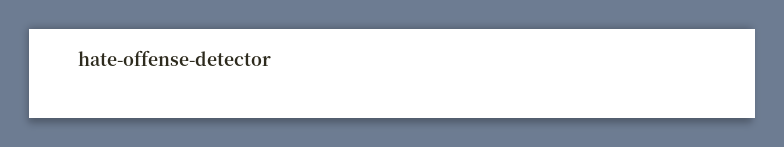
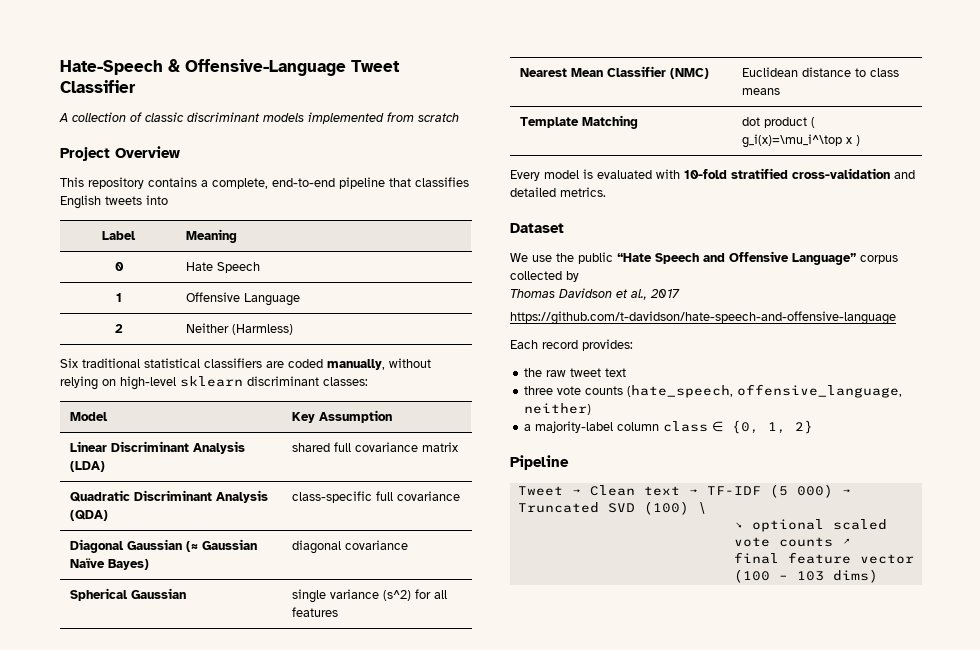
[78,50,271,66] hate-offense-detector -> [60,59,400,76] [60,80,136,93] [59,112,459,124] [60,146,180,161] [60,177,469,189] [60,195,168,209] [102,231,136,240] [185,229,237,243] [114,262,124,271] [185,262,260,273] [115,293,122,302] [185,292,300,306] [114,324,123,333] [185,323,293,335] [60,358,431,370] [60,376,368,390] [69,412,108,421] [291,410,392,423] [69,441,245,454] [69,461,105,472] [291,442,458,452] [69,490,268,503] [69,510,108,521] [291,491,460,503] [69,539,257,553] [69,558,149,570] [291,540,408,554] [69,588,186,601] [291,589,447,603] [291,607,338,617] [519,66,709,79] [741,67,899,77] [741,88,780,95] [519,115,638,129] [741,117,815,128] [741,134,860,148] [510,168,915,181] [510,187,606,197] [510,223,564,233] [510,251,898,265] [510,271,579,282] [510,288,680,300] [510,311,896,325] [510,339,633,351] [524,368,627,377] [524,384,903,398] [524,403,592,415] [524,420,814,434] [510,455,569,470] [517,484,851,498] [517,501,707,515] [733,519,887,532] [733,537,851,547] [733,552,914,564] [733,569,878,583] Hate-Speech & Offensive-Language Tweet Classifier // A collection of classic discriminant models implemented from scratch // Project Overview // This repository contains a complete, end-to-end pipeline that classifies English tweets into // Label | Meaning // 0 | Hate Speech // 1 | Offensive Language // 2 | Neither (Harmless) // Six traditional statistical classifiers are coded manually, without relying on high-level sklearn discriminant classes: // Model | Key Assumption // Linear Discriminant Analysis (LDA) | shared full covariance matrix // Quadratic Discriminant Analysis (QDA) | class-specific full covariance // Diagonal Gaussian (≈ Gaussian Naïve Bayes) | diagonal covariance // Spherical Gaussian | single variance (s^2) for all features // Nearest Mean Classifier (NMC) | Euclidean distance to class means // Template Matching | dot product ( g_i(x)=\mu_i^\top x ) // Every model is evaluated with 10-fold stratified cross-validation and detailed metrics. // Dataset // We use the public “Hate Speech and Offensive Language” corpus collected by // Thomas Davidson et al., 2017 // https://github.com/t-davidson/hate-speech-and-offensive-language // Each record provides: // the raw tweet text // three vote counts (hate_speech, offensive_language, neither) // a majority-label column class ∈ {0, 1, 2} // Pipeline // Tweet → Clean text → TF-IDF (5 000) → Truncated SVD (100) \ // ↘ optional scaled vote counts ↗ // final feature vector (100 – 103 dims)

